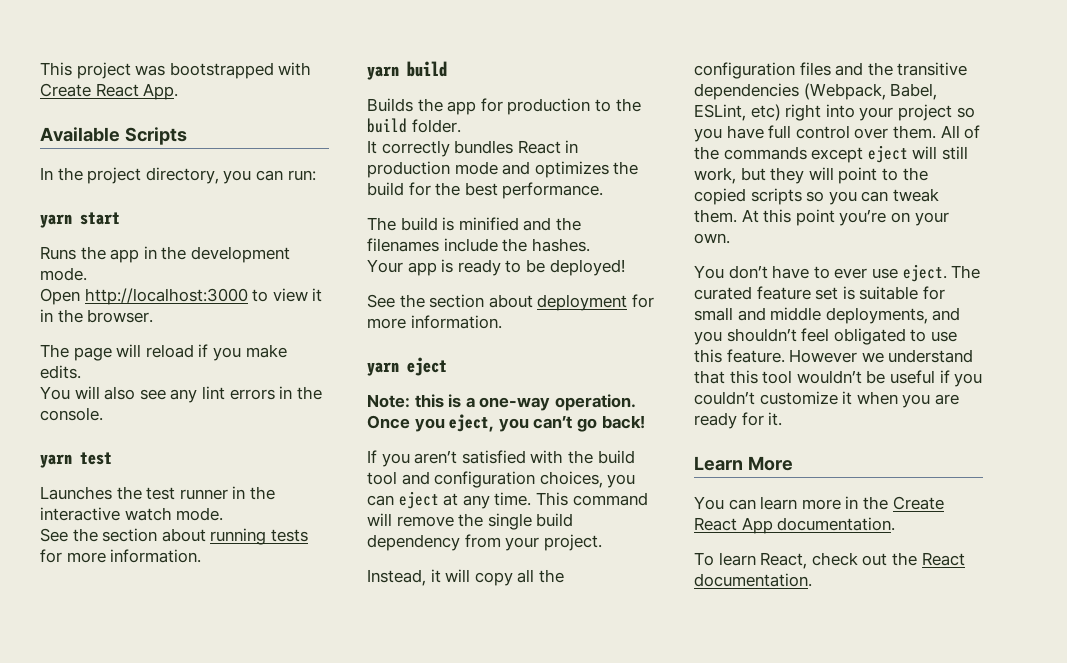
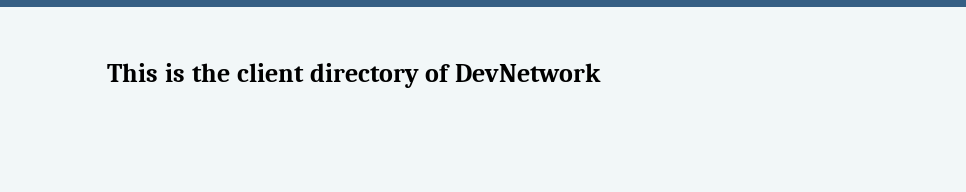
[40,62,312,79] [40,83,179,100] [40,127,187,145] [40,167,316,184] [40,212,120,228] [40,246,290,263] [40,267,87,281] [40,288,323,305] [40,309,154,323] [40,344,287,361] [40,365,81,379] [40,386,322,403] [40,407,103,421] [40,452,112,468] [40,486,275,500] [40,507,224,521] [40,528,308,545] [40,549,202,563] [367,61,447,80] [367,98,641,115] [367,118,461,133] [367,140,579,157] [367,161,639,178] [367,182,604,199] [367,217,581,231] [367,238,590,252] [367,259,625,276] [367,294,654,311] [367,315,502,329] [367,357,447,376] [367,394,636,411] [367,414,645,432] [367,450,635,467] [367,471,636,488] [367,491,648,509] [367,513,574,530] [367,534,602,551] [367,569,564,586] [694,62,968,79] [694,83,938,100] [694,104,975,121] [694,125,981,142] [694,145,968,163] [694,167,928,184] [694,188,939,205] [694,209,949,226] [694,233,730,244] [694,264,981,282] [694,286,945,300] [694,307,961,324] [694,328,957,345] [694,349,974,363] [694,370,983,387] [694,391,959,408] [694,412,783,429] [694,456,793,471] [694,496,944,510] [694,517,896,534] [694,552,965,569] [694,573,812,587] This project was bootstrapped with Create React App. // Available Scripts // In the project directory, you can run: // yarn start // Runs the app in the development mode. // Open http://localhost:3000 to view it in the browser. // The page will reload if you make edits. // You will also see any lint errors in the console. // yarn test // Launches the test runner in the interactive watch mode. // See the section about running tests for more information. // yarn build // Builds the app for production to the build folder. // It correctly bundles React in production mode and optimizes the build for the best performance. // The build is minified and the filenames include the hashes. // Your app is ready to be deployed! // See the section about deployment for more information. // yarn eject // Note: this is a one-way operation. Once you eject, you can’t go back! // If you aren’t satisfied with the build tool and configuration choices, you can eject at any time. This command will remove the single build dependency from your project. // Instead, it will copy all the configuration files and the transitive dependencies (Webpack, Babel, ESLint, etc) right into your project so you have full control over them. All of the commands except eject will still work, but they will point to the copied scripts so you can tweak them. At this point you’re on your own. // You don’t have to ever use eject. The curated feature set is suitable for small and middle deployments, and you shouldn’t feel obligated to use this feature. However we understand that this tool wouldn’t be useful if you couldn’t customize it when you are ready for it. // Learn More // You can learn more in the Create React App documentation. // To learn React, check out the React documentation. -> [107,63,602,88] This is the client directory of DevNetwork

